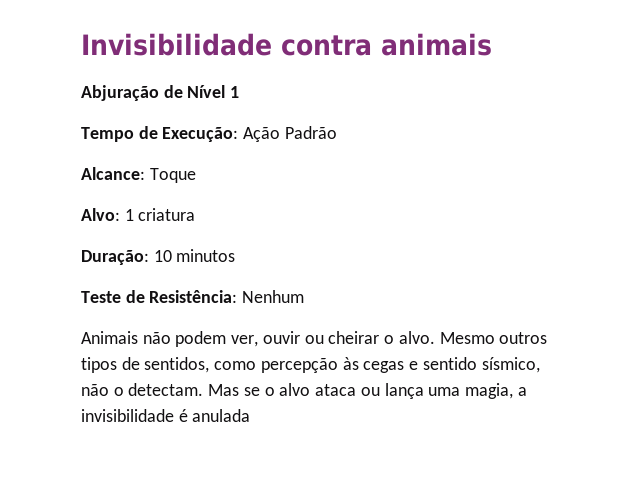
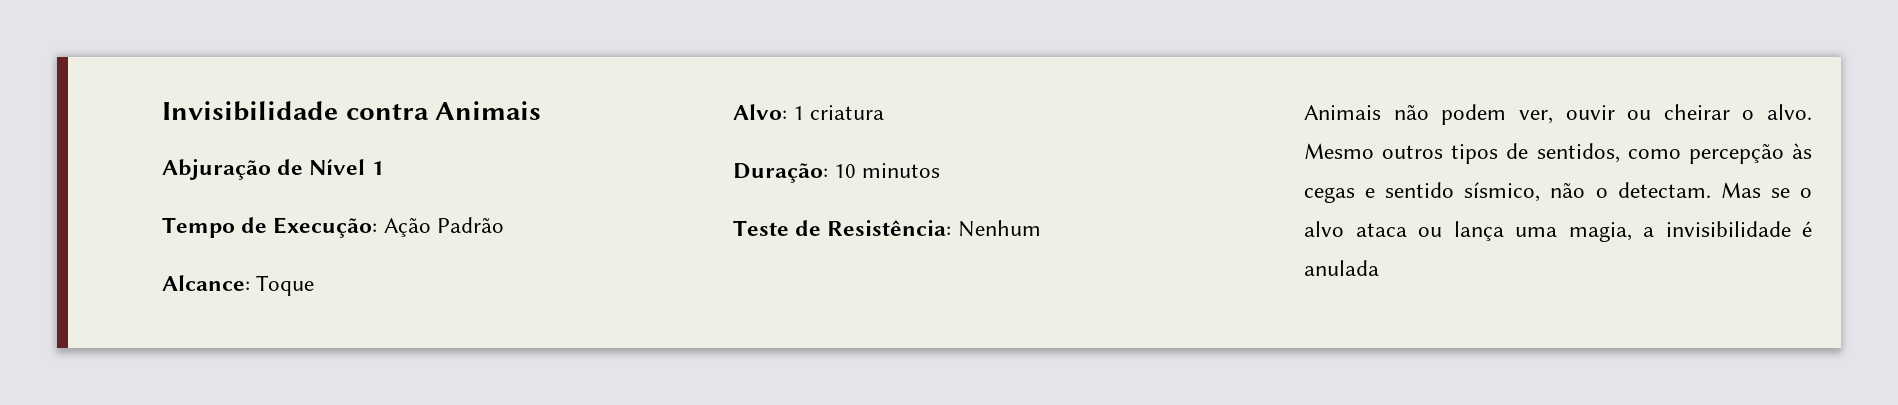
[381,33,492,56] animais -> [435,101,542,120] Animais

